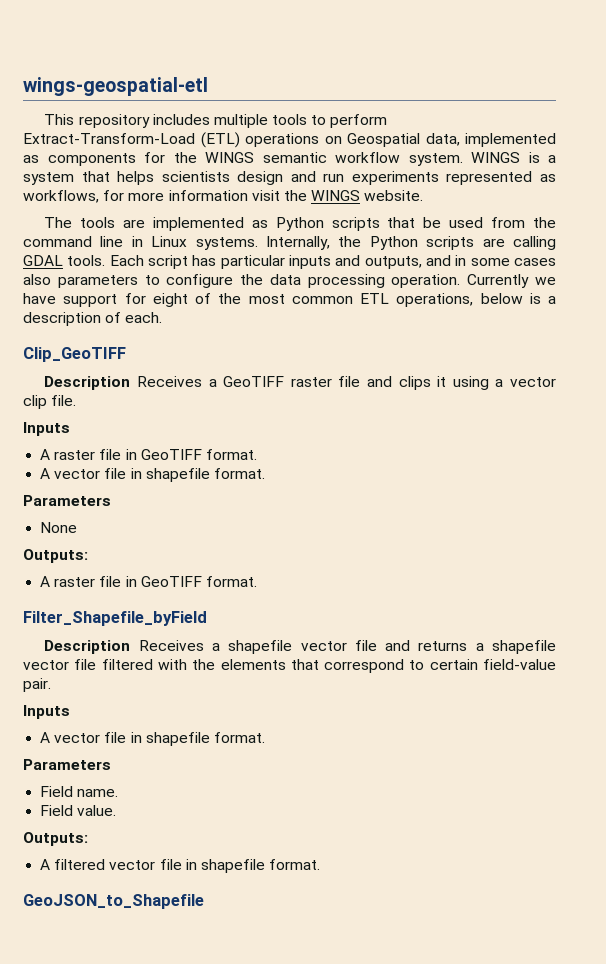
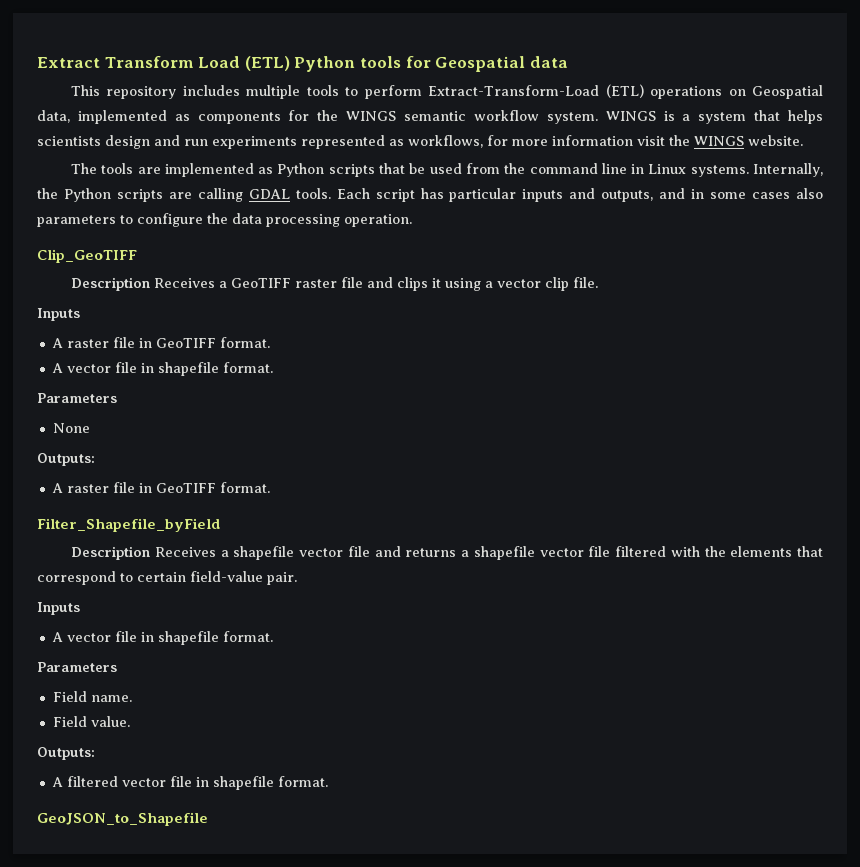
[23,77,208,96] wings-geospatial-etl -> [37,56,568,72] Extract Transform Load (ETL) Python tools for Geospatial data
[467,274,556,288] [23,293,556,307] [23,312,163,326] Currently we have support for eight of the most common ETL operations, below is a description of each. -> (412, 220) none

